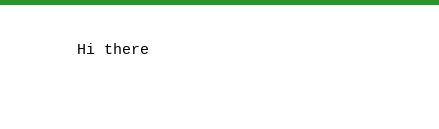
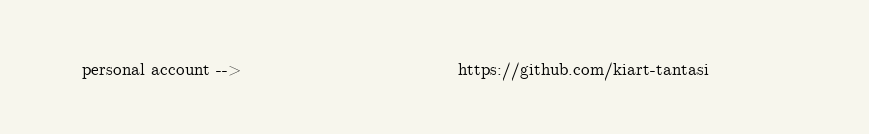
[77,43,149,54] Hi there -> [82,62,709,81] personal account --> https://github.com/kiart-tantasi

